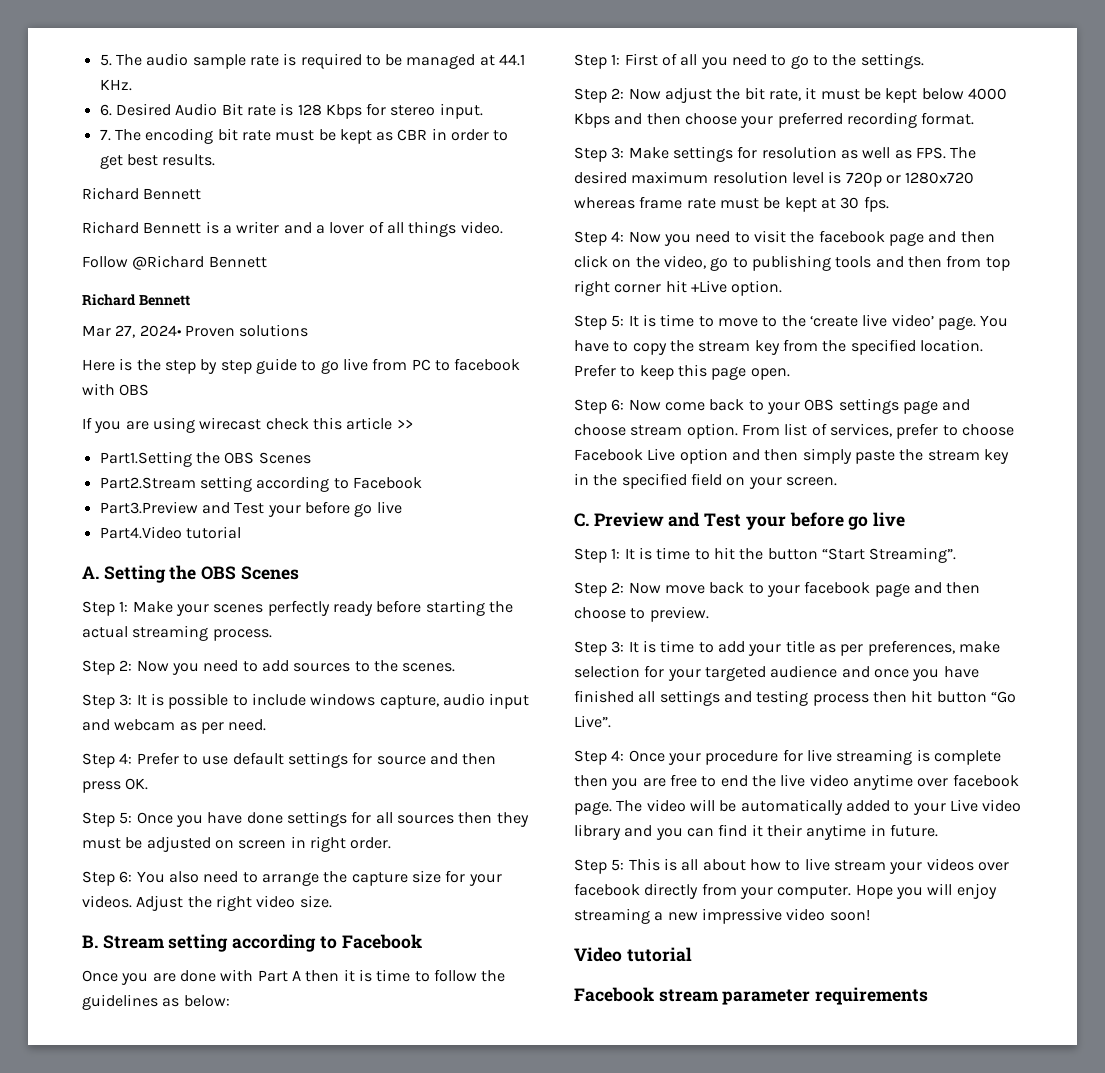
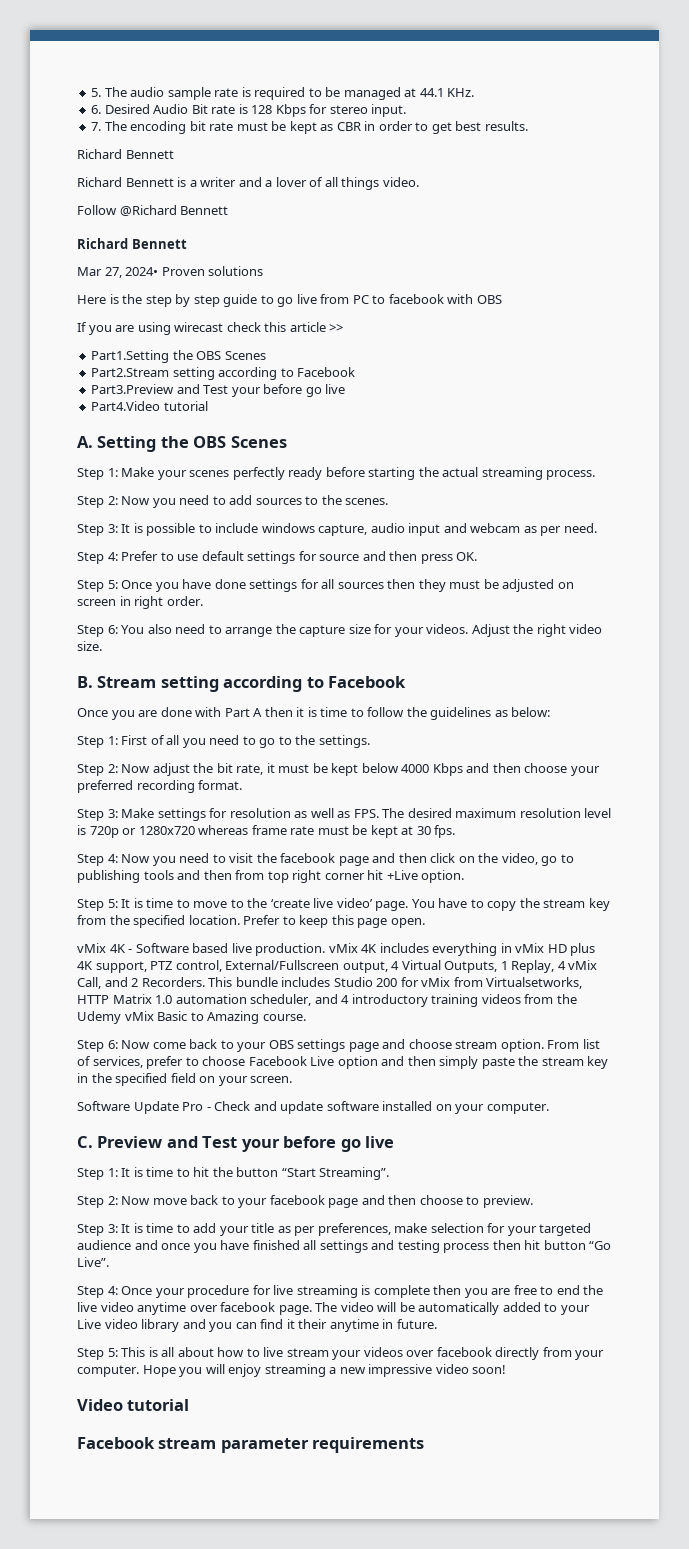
(790, 374) none -> [77,943,596,956] [77,960,598,973] [77,977,583,989] [77,994,577,1007] [77,1011,306,1024] // vMix 4K - Software based live production. vMix 4K includes everything in vMix HD plus 4K support, PTZ control, External/Fullscreen output, 4 Virtual Outputs, 1 Replay, 4 vMix Call, and 2 Recorders. This bundle includes Studio 200 for vMix from Virtualsetworks, HTTP Matrix 1.0 automation scheduler, and 4 introductory training videos from the Udemy vMix Basic to Amazing course.
(837, 481) none -> [77,1101,549,1114] // Software Update Pro - Check and update software installed on your computer.

